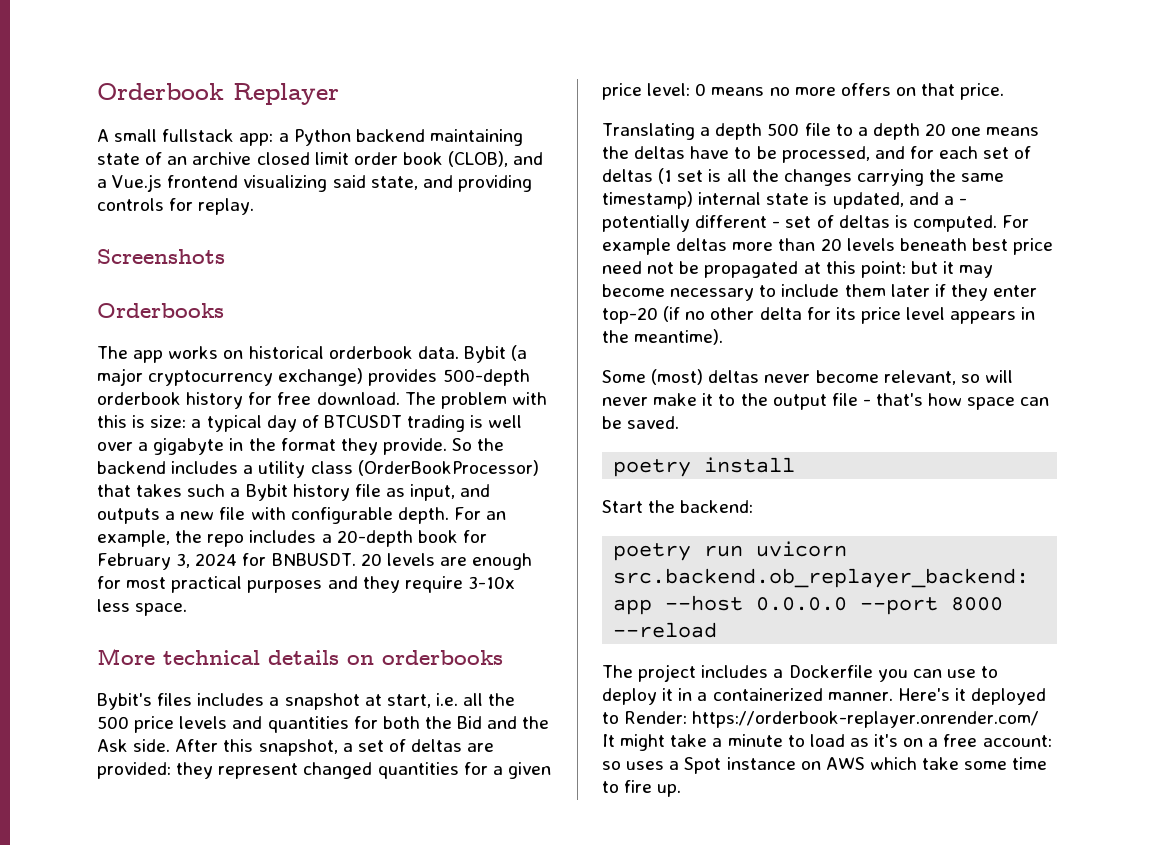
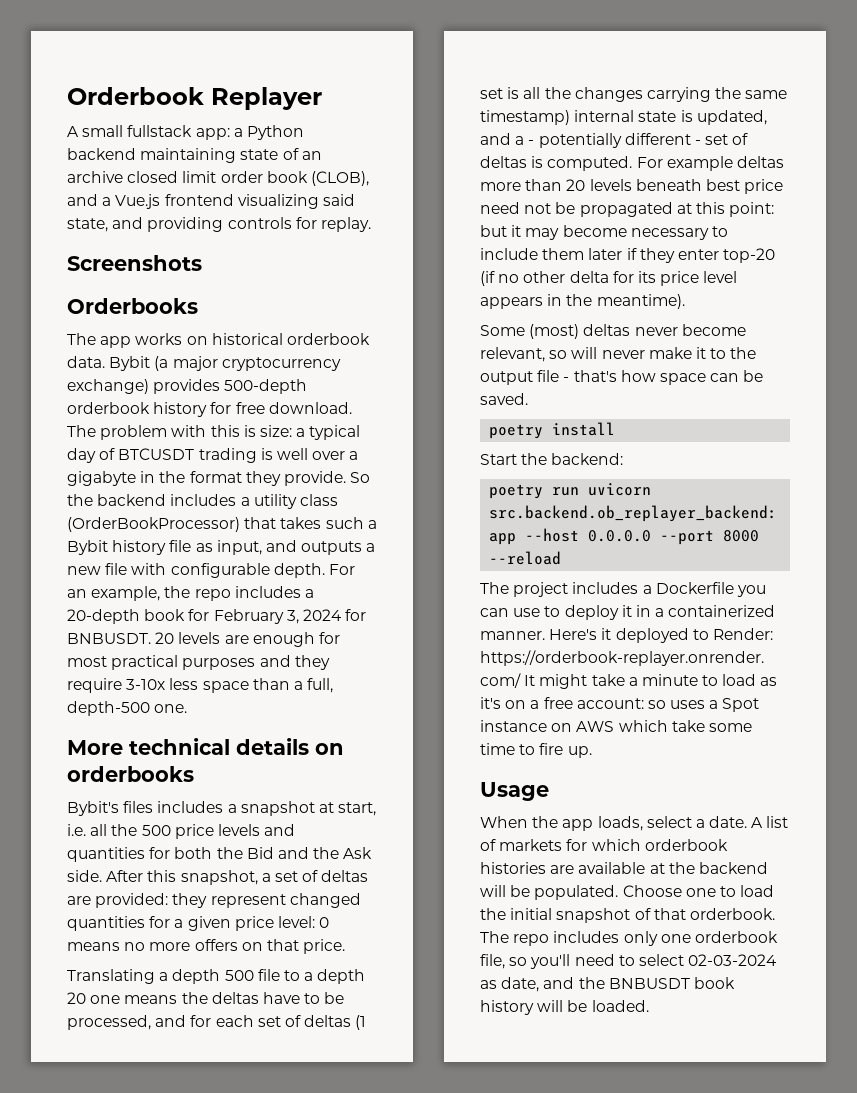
[135,603,188,616] space. -> [202,678,334,693] [67,701,188,716] space than a full, depth-500 one.
(682, 790) none -> [480,782,549,801] [480,816,789,831] [480,839,728,851] [480,862,768,874] [480,885,775,900] [480,908,775,923] [480,931,778,946] [480,954,778,969] [480,977,735,992] [480,1000,649,1015] // Usage // When the app loads, select a date. A list of markets for which orderbook histories are available at the backend will be populated. Choose one to load the initial snapshot of that orderbook. The repo includes only one orderbook file, so you'll need to select 02-03-2024 as date, and the BNBUSDT book history will be loaded.

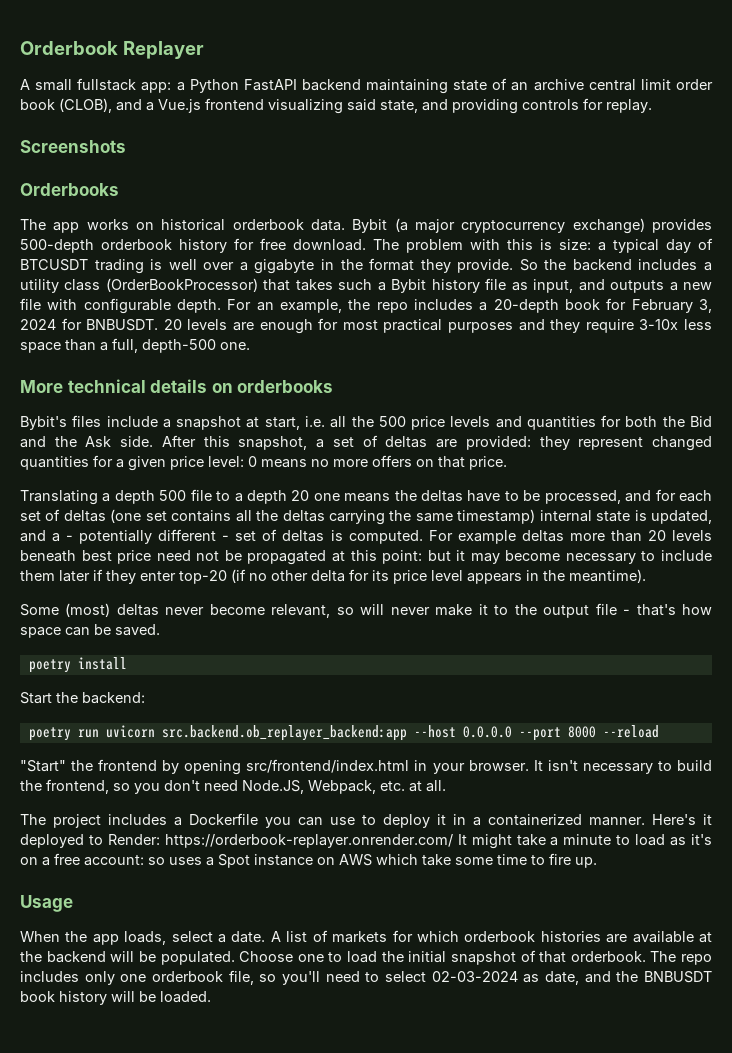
(304, 132) none -> [243,79,297,91] FastAPI
[127,171,179,183] closed -> [588,79,636,91] central
[157,801,224,813] includes -> [106,416,158,427] include
[355,1015,367,1030] [480,87,643,102] (1 set is all the changes -> [110,509,325,523] (one set contains all the deltas
(562, 558) none -> [20,759,713,775] [20,779,446,794] // "Start" the frontend by opening src/frontend/index.html in your browser. It isn't necessary to build the frontend, so you don't need Node.JS, Webpack, etc. at all.

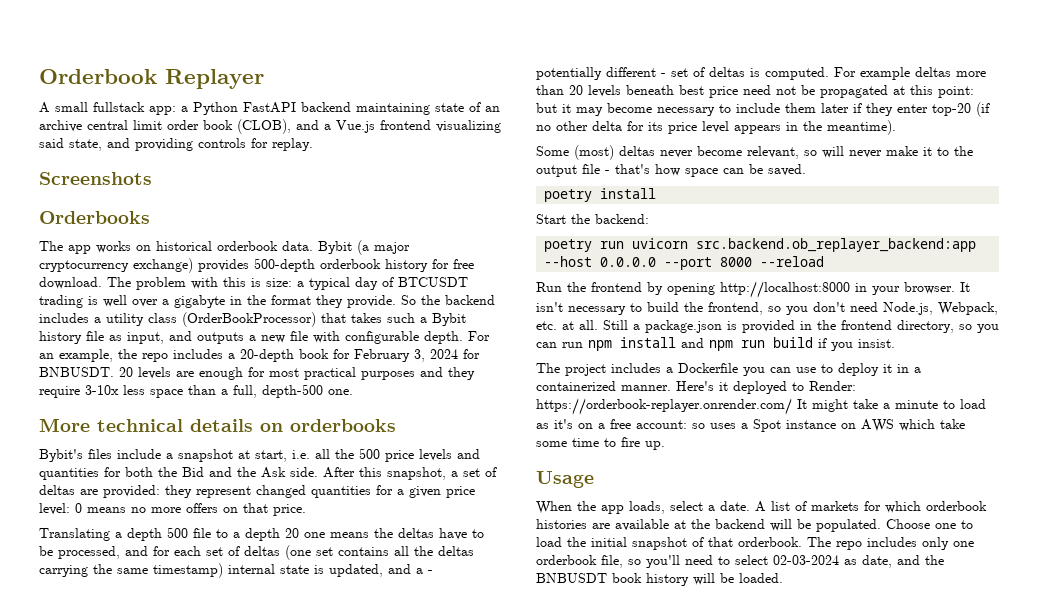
[20,760,66,772] "Start" -> [536,282,562,292] Run
[246,759,410,773] src/frontend/index.html -> [720,281,850,298] http://localhost:8000
[242,780,304,794] Node.JS, -> [883,302,933,315] Node.js,
(446, 786) none -> [603,320,999,333] [536,337,895,351] Still a package.json is provided in the frontend directory, so you can run npm install and npm run build if you insist.

